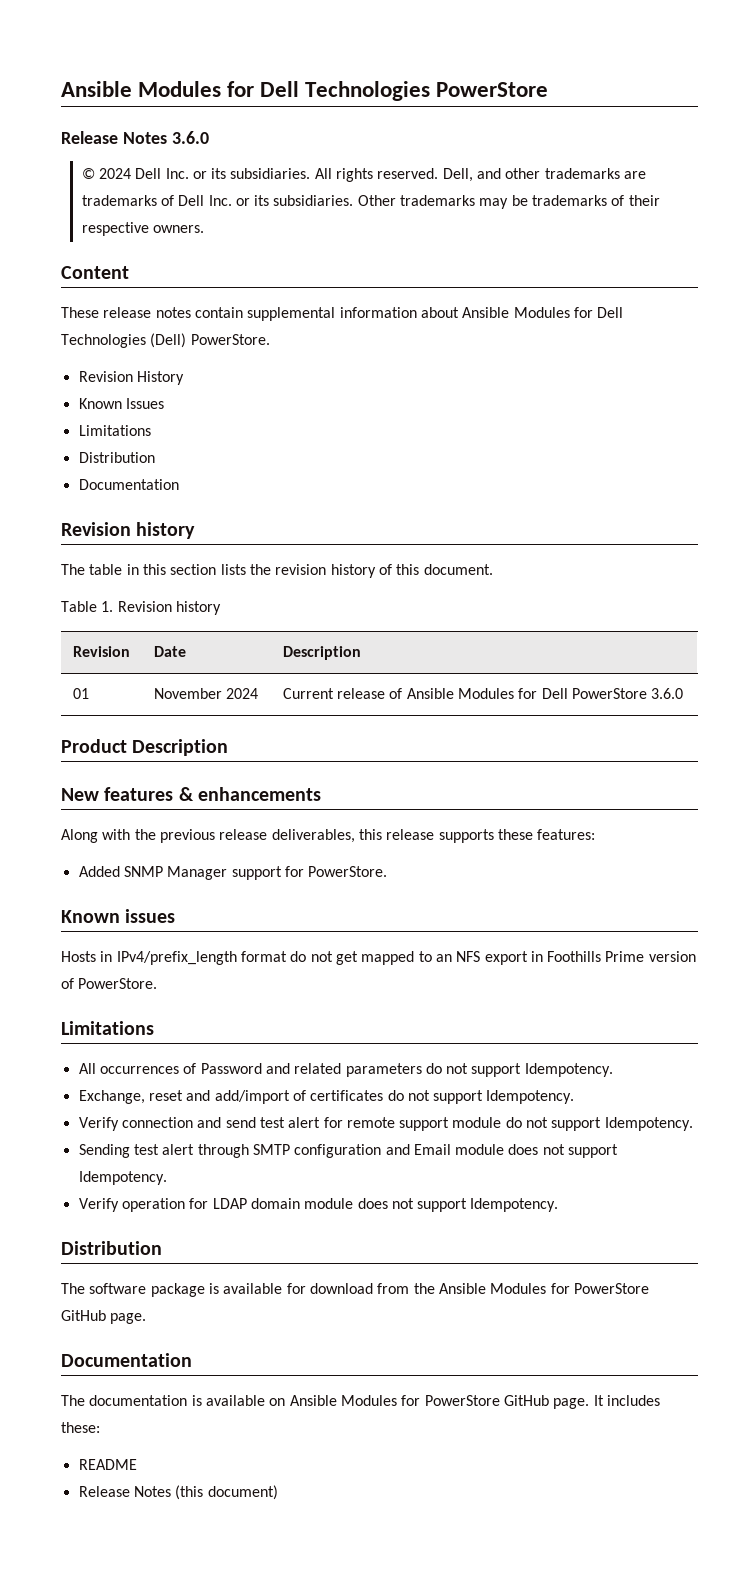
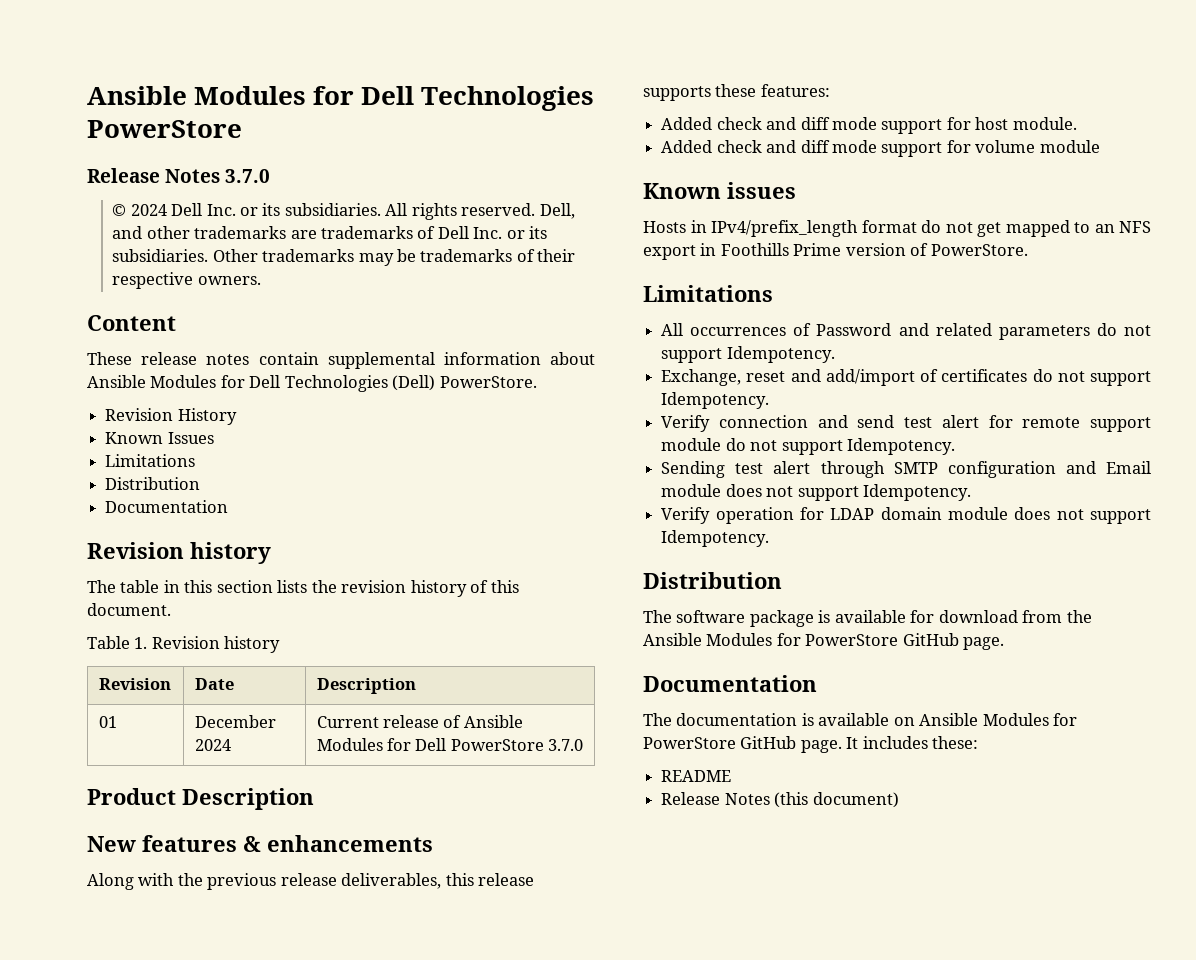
[171,131,209,144] 3.6.0 -> [225,169,271,183] 3.7.0
[153,688,222,699] November -> [194,715,276,728] December
[651,688,684,699] 3.6.0 -> [548,739,584,751] 3.7.0
[123,866,388,880] SNMP Manager support for PowerStore. -> [716,117,1077,134] [661,140,1100,157] check and diff mode support for host module. // Added check and diff mode support for volume module

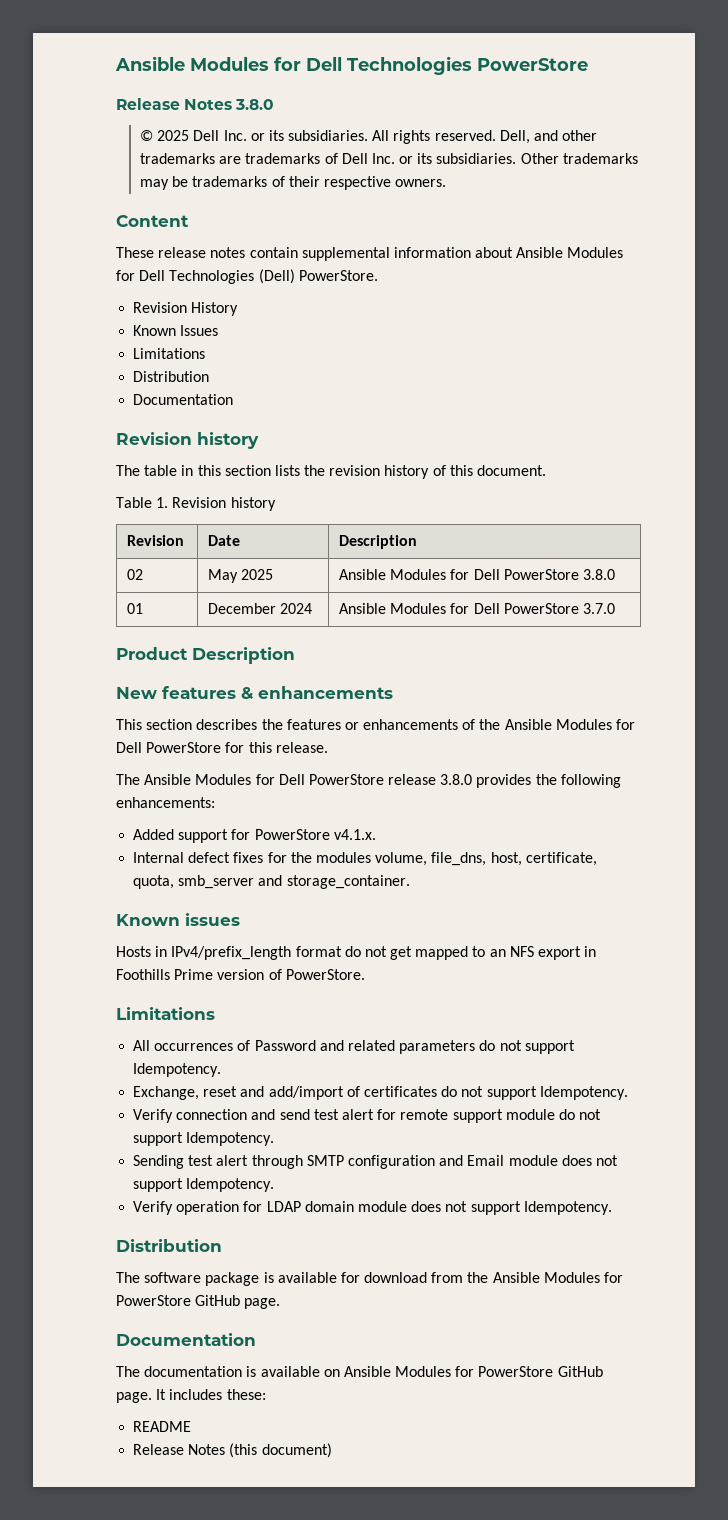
[225,169,271,183] 3.7.0 -> [235,99,275,110] 3.8.0
[130,204,167,216] 2024 -> [157,130,190,141] 2025
(416, 686) none -> [126,569,143,580] [207,569,274,583] [338,569,615,580] // 02 | May 2025 | Ansible Modules for Dell PowerStore 3.8.0
[316,715,462,728] Current release of -> (313, 608) none
[87,873,535,890] [643,84,830,101] [661,117,1077,134] [661,140,1100,157] Along with the previous release deliverables, this release supports these features: // Added check and diff mode support for host module. // Added check and diff mode support for volume module -> [116,719,636,730] [116,742,328,753] [116,774,621,788] [116,797,215,808] [133,829,376,843] [133,852,597,866] [133,875,410,889] This section describes the features or enhancements of the Ansible Modules for Dell PowerStore for this release. // The Ansible Modules for Dell PowerStore release 3.8.0 provides the following enhancements: // Added support for PowerStore v4.1.x. // Internal defect fixes for the modules volume, file_dns, host, certificate, quota, smb_server and storage_container.

